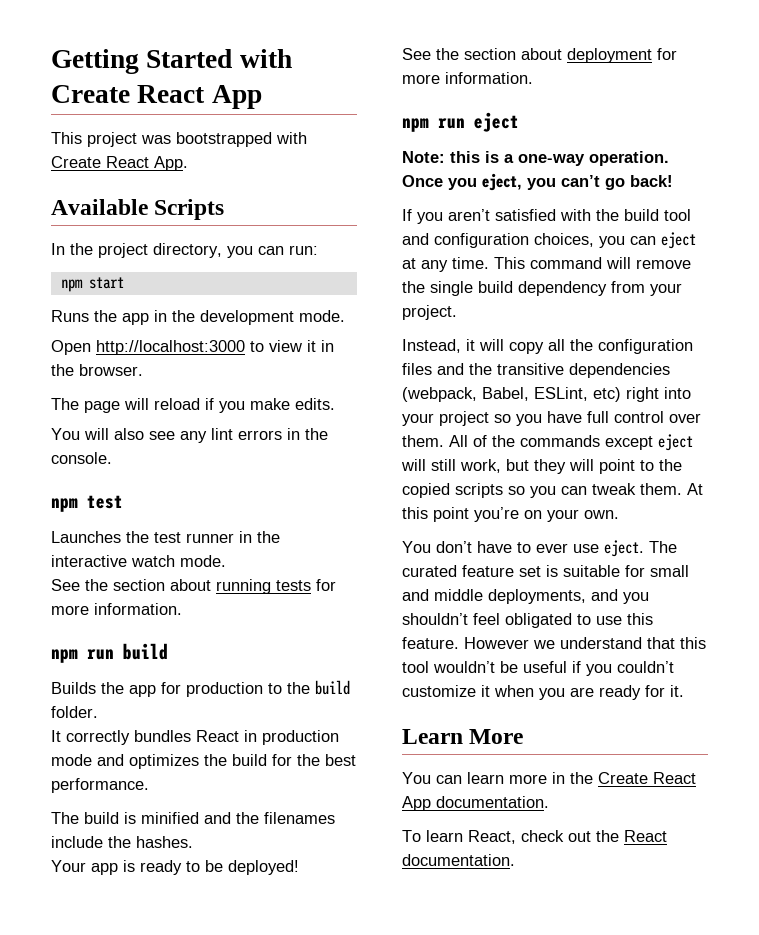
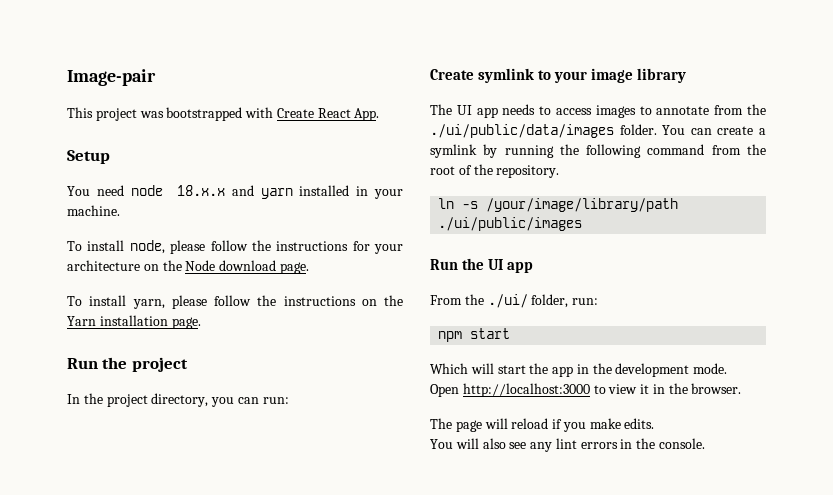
[51,49,292,74] [51,85,262,109] Getting Started with Create React App -> [67,69,156,86] Image-pair
[51,199,225,220] Available Scripts -> [67,150,110,164] [67,185,403,199] [67,205,120,216] [67,240,403,254] [67,260,309,274] [67,295,403,309] [67,315,201,329] [67,357,188,372] Setup // You need node 18.x.x and yarn installed in your machine. // To install node, please follow the instructions for your architecture on the Node download page. // To install yarn, please follow the instructions on the Yarn installation page. // Run the project
(318, 250) none -> [430,68,687,83] [430,104,766,118] [430,124,766,138] [430,144,766,158] [430,164,560,178] [438,198,679,212] [438,217,583,231] [430,258,534,273] [430,294,599,308] // Create symlink to your image library // The UI app needs to access images to annotate from the ./ui/public/data/images folder. You can create a symlink by running the following command from the root of the repository. // ln -s /your/image/library/path ./ui/public/images // Run the UI app // From the ./ui/ folder, run:
[51,310,89,322] Runs -> [430,363,526,374] Which will start
[51,495,123,512] [51,531,280,543] [51,555,226,567] [51,579,336,594] [51,603,182,615] [51,643,168,663] [51,680,350,697] [51,706,98,718] [51,730,339,745] [51,754,356,769] [51,778,149,793] [51,812,335,824] [51,836,193,848] [51,860,299,875] [402,48,677,63] [402,72,533,84] [402,112,519,132] [402,151,669,166] [402,173,673,191] [402,209,691,224] [402,232,696,249] [402,257,691,272] [402,281,682,296] [402,305,457,320] [402,339,693,354] [402,363,670,378] [402,387,691,402] [402,411,701,426] [402,434,693,451] [401,459,682,474] [402,483,703,498] [402,507,619,522] [402,540,677,557] [402,565,689,577] [402,589,649,604] [402,613,653,628] [402,637,706,649] [402,661,674,676] [402,685,684,700] [402,729,524,744] [402,772,696,784] [402,796,549,811] [402,830,667,844] [402,854,515,866] // npm test // Launches the test runner in the interactive watch mode. // See the section about running tests for more information. // npm run build // Builds the app for production to the build folder. // It correctly bundles React in production mode and optimizes the build for the best performance. // The build is minified and the filenames include the hashes. // Your app is ready to be deployed! // See the section about deployment for more information. // npm run eject // Note: this is a one-way operation. Once you eject, you can’t go back! // If you aren’t satisfied with the build tool and configuration choices, you can eject at any time. This command will remove the single build dependency from your project. // Instead, it will copy all the configuration files and the transitive dependencies (webpack, Babel, ESLint, etc) right into your project so you have full control over them. All of the commands except eject will still work, but they will point to the copied scripts so you can tweak them. At this point you’re on your own. // You don’t have to ever use eject. The curated feature set is suitable for small and middle deployments, and you shouldn’t feel obligated to use this feature. However we understand that this tool wouldn’t be useful if you couldn’t customize it when you are ready for it. // Learn More // You can learn more in the Create React App documentation. // To learn React, check out the React documentation. -> (706, 443) none

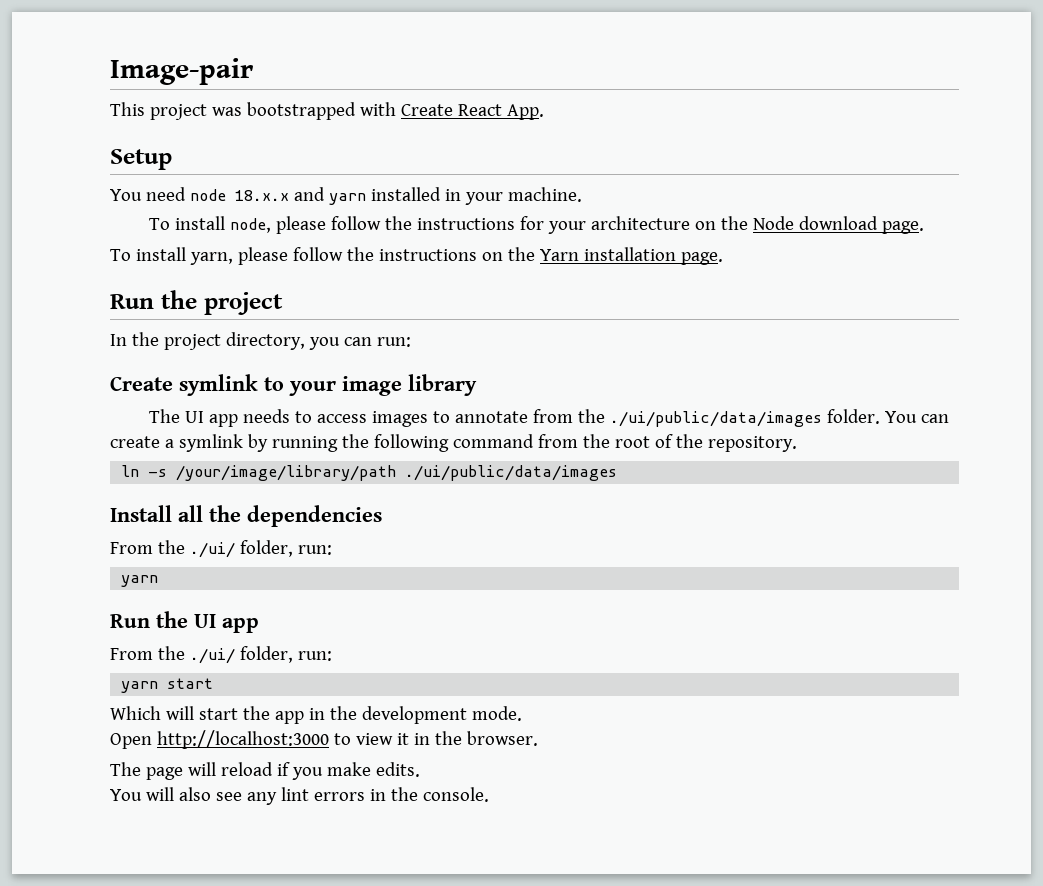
[438,217,583,231] ./ui/public/images -> [405,465,618,481] [110,505,382,527] [110,540,332,558] [121,575,159,587] ./ui/public/data/images // Install all the dependencies // From the ./ui/ folder, run: // yarn
[438,331,463,342] npm -> [121,681,159,693] yarn

